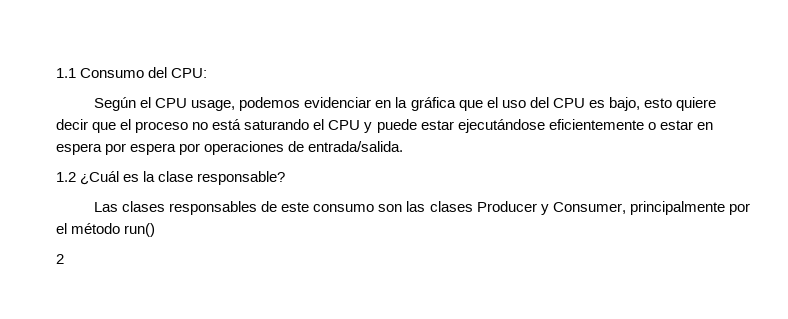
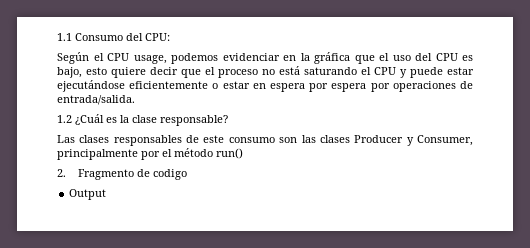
[56,254,64,264] 2 -> [57,169,187,180] [69,189,107,200] 2. Fragmento de codigo // Output

